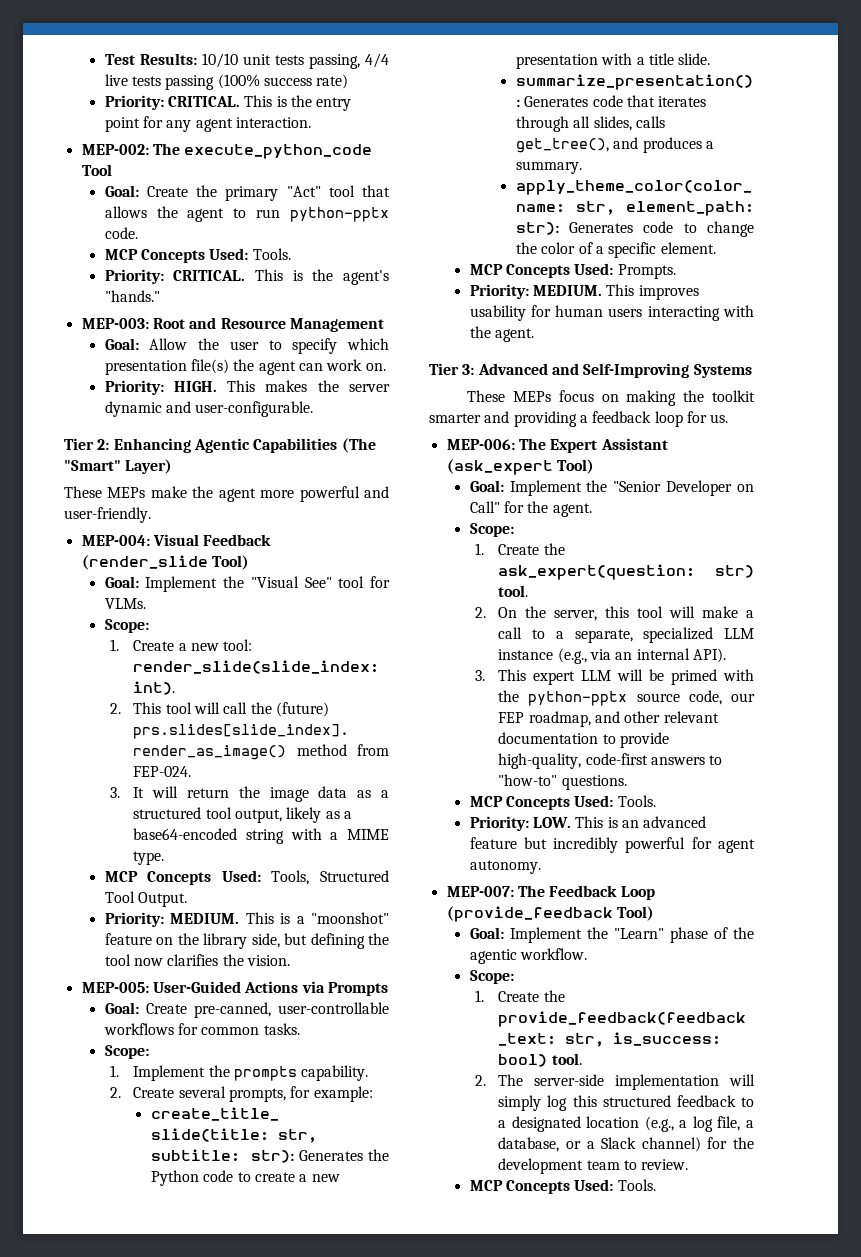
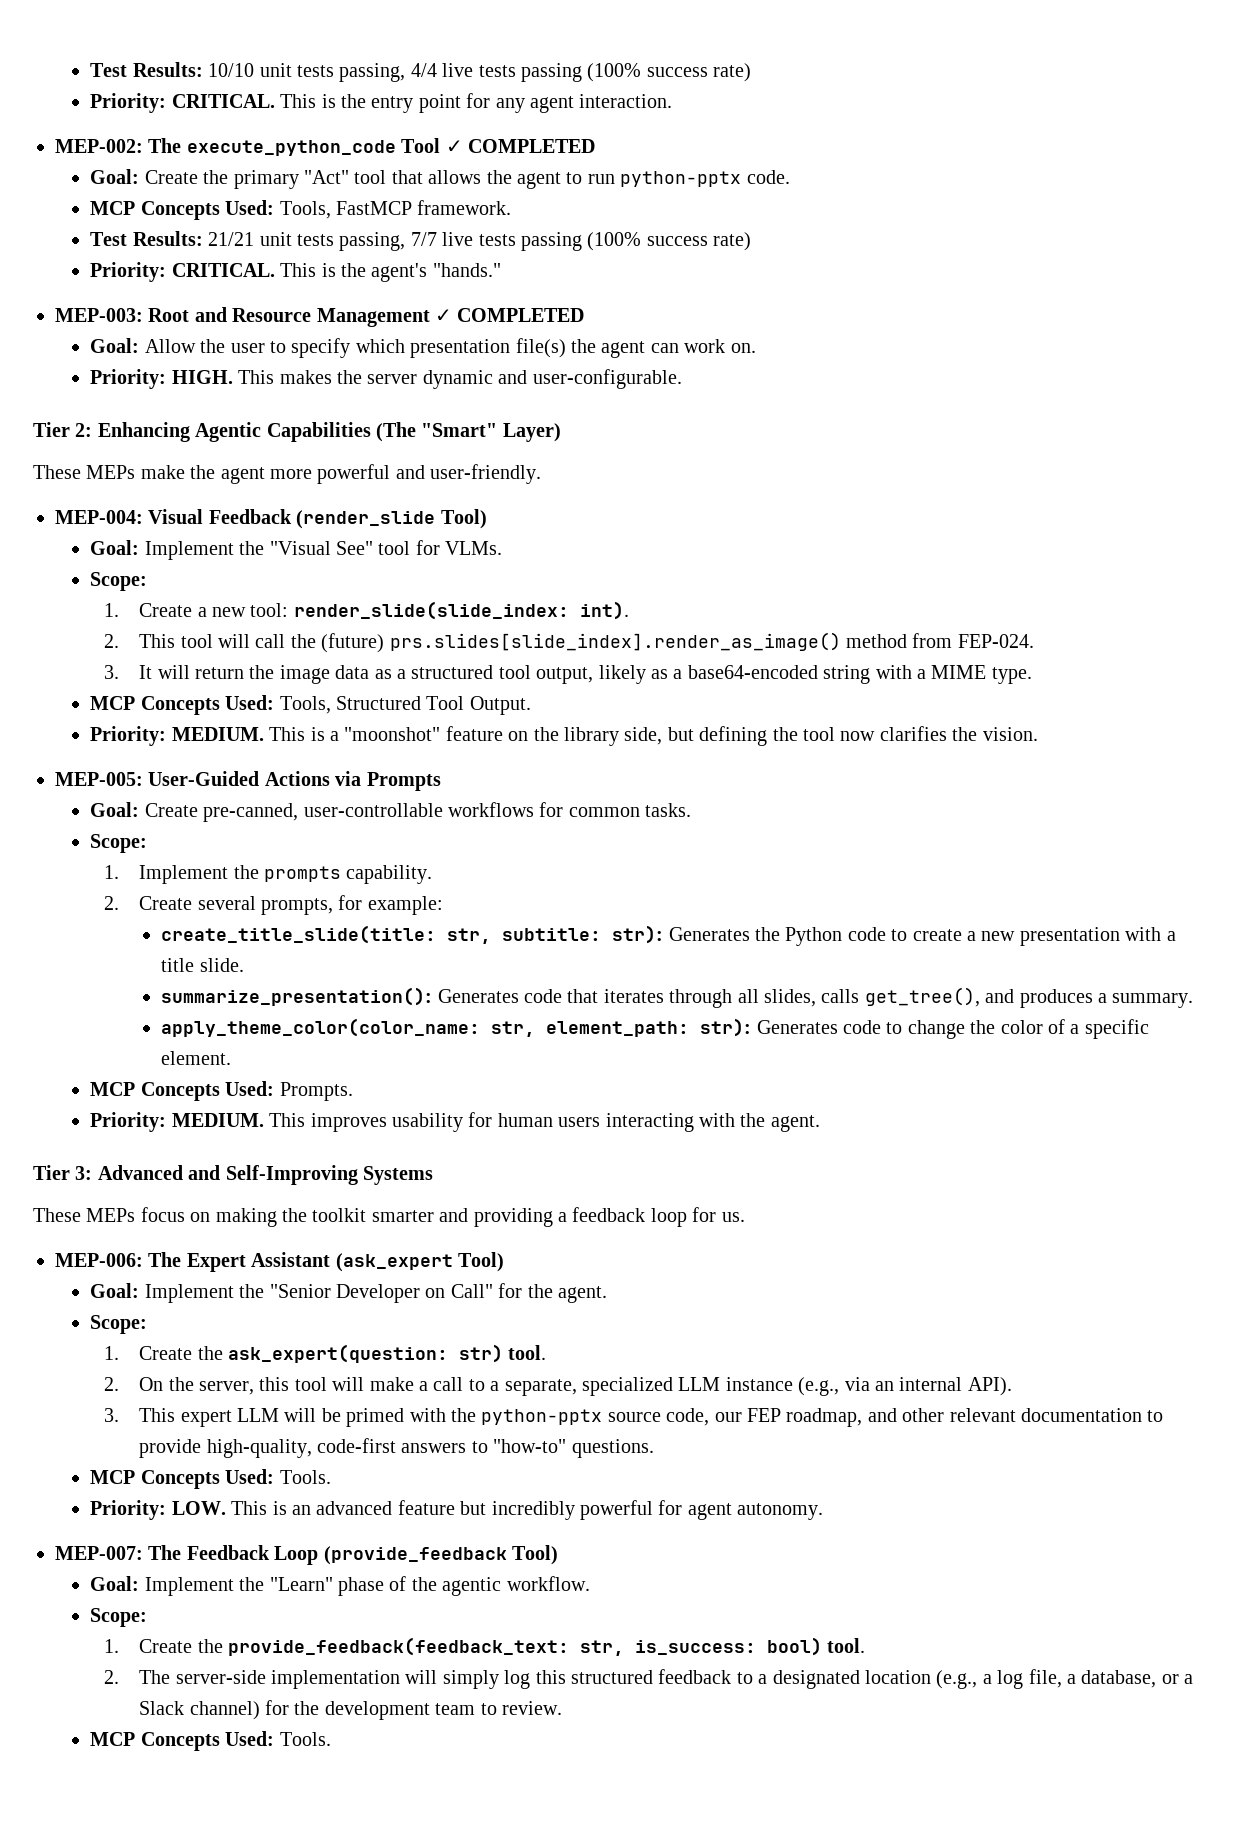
(112, 170) none -> [445,139,595,153] ✓ COMPLETED
[252,248,291,260] Tools. -> [279,200,512,219] [90,231,752,251] Tools, FastMCP framework. // Test Results: 21/21 unit tests passing, 7/7 live tests passing (100% success rate)
(384, 325) none -> [435,308,585,322] ✓ COMPLETED

